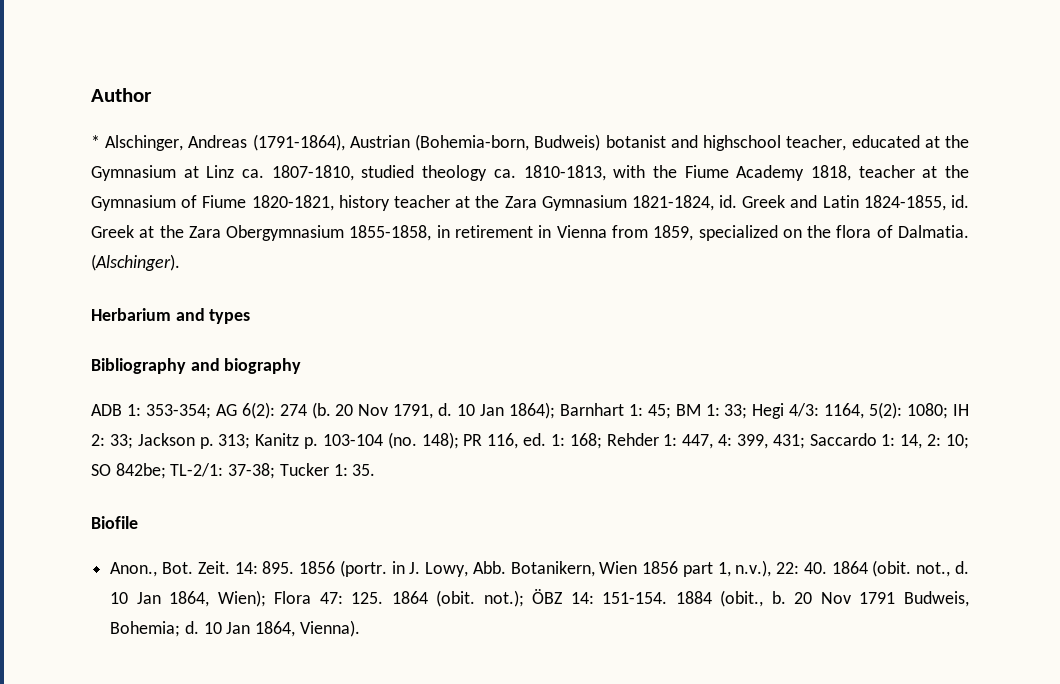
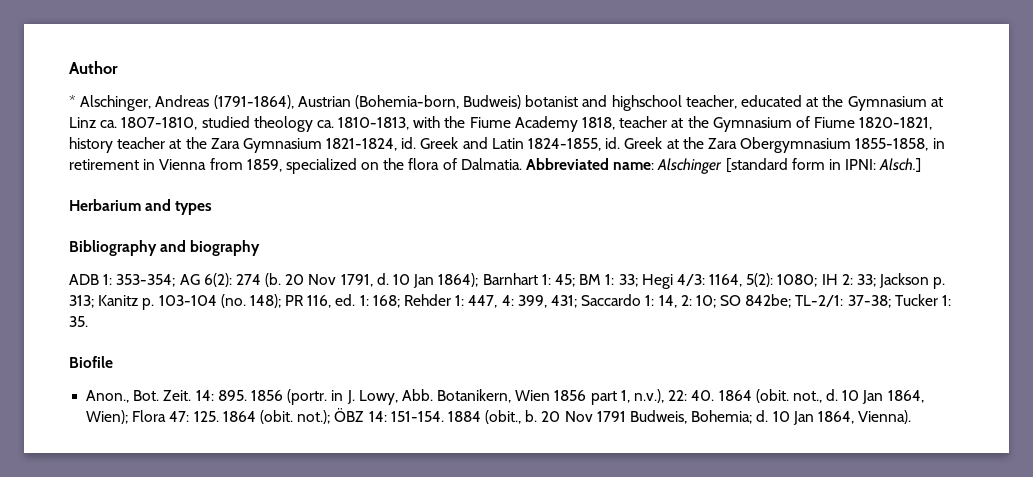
[91,254,180,271] (Alschinger). -> [526,158,922,174] Abbreviated name: Alschinger [standard form in IPNI: Alsch.]

